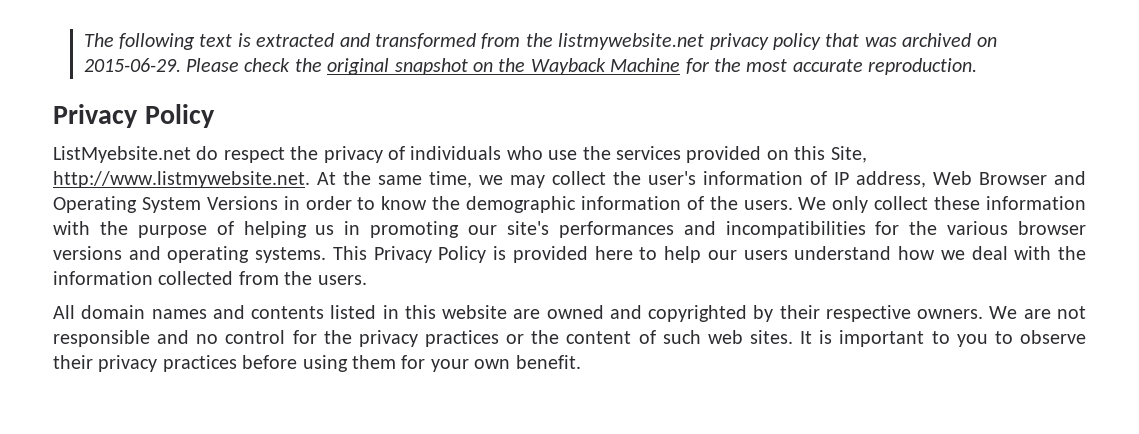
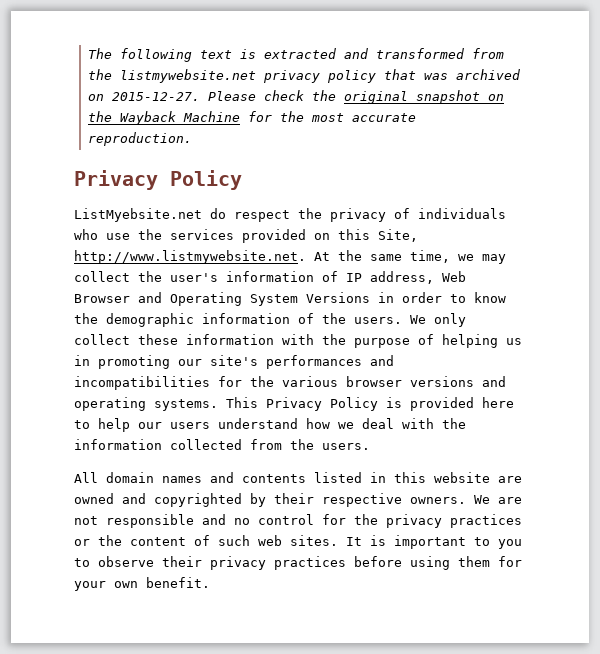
[83,58,181,72] 2015-06-29. -> [112,92,201,101] 2015-12-27.

